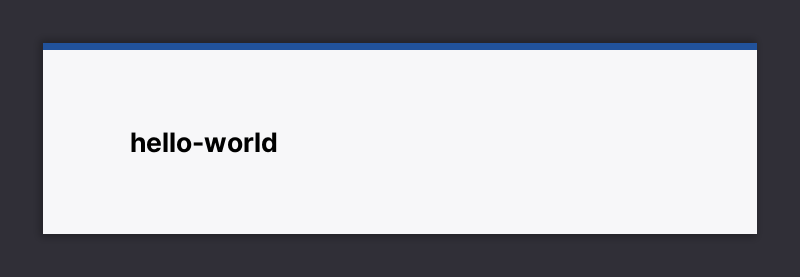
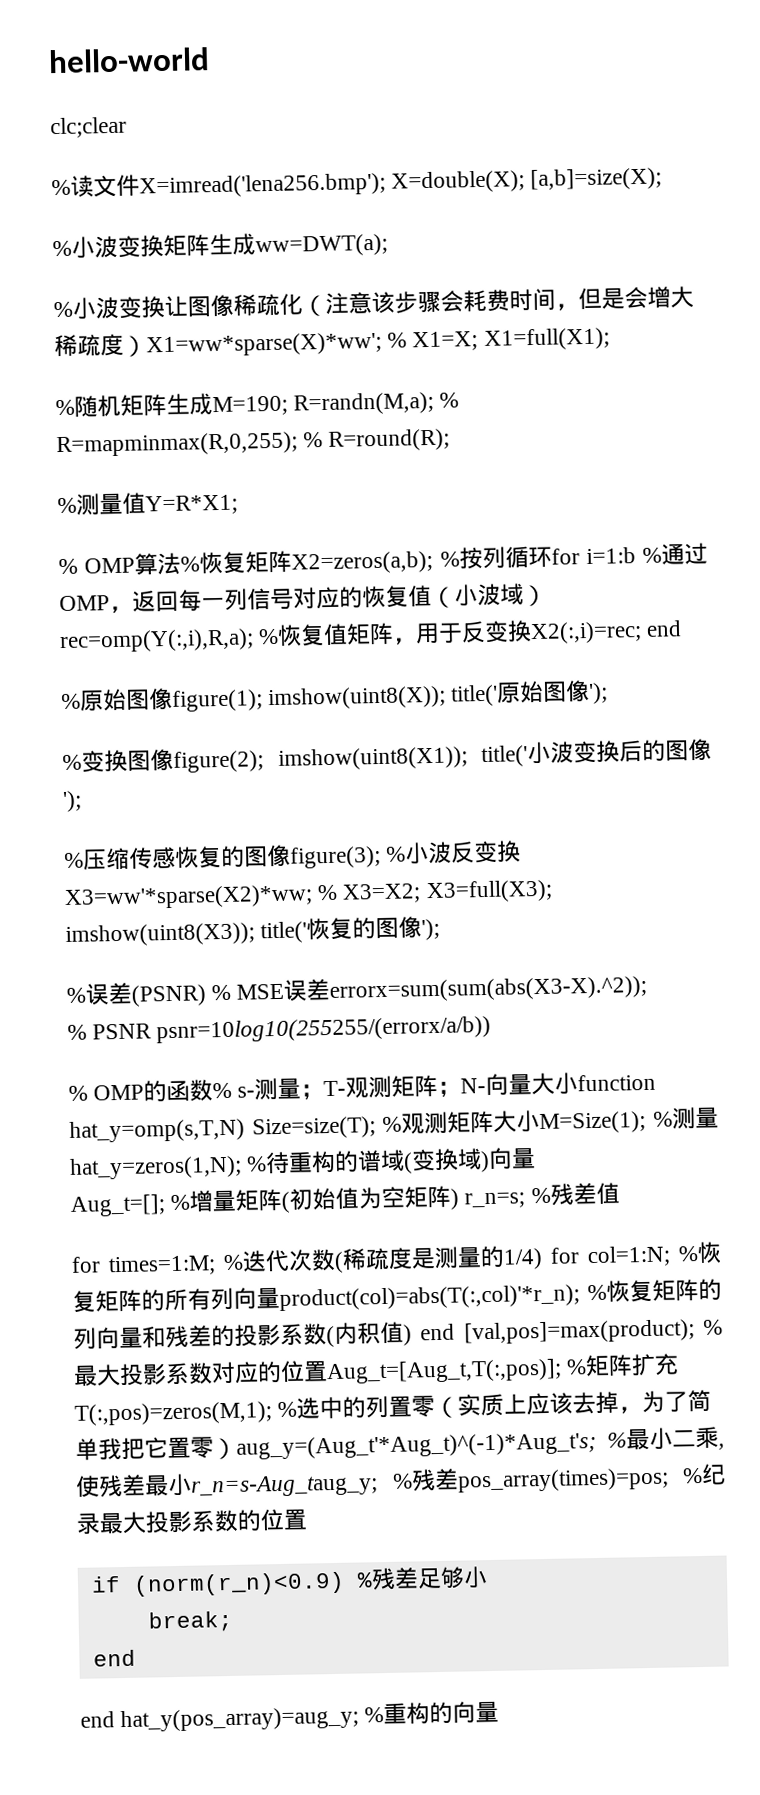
(278, 142) none -> [50,116,127,139] [51,167,663,199] [52,233,388,259] [53,285,694,320] [54,327,610,358] [55,391,460,418] [56,428,451,458] [57,492,238,516] [58,542,708,576] [59,583,547,614] [59,620,683,654] [61,679,609,712] [62,738,712,773] [62,790,82,813] [64,840,522,871] [64,879,553,910] [65,916,441,947] [66,975,648,1007] [67,1015,492,1044] [68,1072,657,1103] [69,1106,719,1143] [69,1147,537,1180] [70,1182,620,1217] [71,1241,722,1277] [72,1278,722,1313] [73,1319,723,1350] [73,1353,680,1387] [74,1389,712,1426] [75,1426,725,1461] [75,1463,726,1498] [76,1508,308,1535] [90,1566,488,1597] [147,1610,233,1633] [92,1649,136,1667] [80,1700,500,1733] // clc;clear // %读文件X=imread('lena256.bmp'); X=double(X); [a,b]=size(X); // %小波变换矩阵生成ww=DWT(a); // %小波变换让图像稀疏化（注意该步骤会耗费时间，但是会增大稀疏度）X1=ww*sparse(X)*ww'; % X1=X; X1=full(X1); // %随机矩阵生成M=190; R=randn(M,a); % R=mapminmax(R,0,255); % R=round(R); // %测量值Y=R*X1; // % OMP算法%恢复矩阵X2=zeros(a,b); %按列循环for i=1:b %通过OMP，返回每一列信号对应的恢复值（小波域）rec=omp(Y(:,i),R,a); %恢复值矩阵，用于反变换X2(:,i)=rec; end // %原始图像figure(1); imshow(uint8(X)); title('原始图像'); // %变换图像figure(2); imshow(uint8(X1)); title('小波变换后的图像'); // %压缩传感恢复的图像figure(3); %小波反变换X3=ww'*sparse(X2)*ww; % X3=X2; X3=full(X3); imshow(uint8(X3)); title('恢复的图像'); // %误差(PSNR) % MSE误差errorx=sum(sum(abs(X3-X).^2)); // % PSNR psnr=10log10(255255/(errorx/a/b)) // % OMP的函数% s-测量；T-观测矩阵；N-向量大小function hat_y=omp(s,T,N) Size=size(T); %观测矩阵大小M=Size(1); %测量hat_y=zeros(1,N); %待重构的谱域(变换域)向量 // Aug_t=[]; %增量矩阵(初始值为空矩阵) r_n=s; %残差值 // for times=1:M; %迭代次数(稀疏度是测量的1/4) for col=1:N; %恢复矩阵的所有列向量product(col)=abs(T(:,col)'*r_n); %恢复矩阵的列向量和残差的投影系数(内积值) end [val,pos]=max(product); %最大投影系数对应的位置Aug_t=[Aug_t,T(:,pos)]; %矩阵扩充T(:,pos)=zeros(M,1); %选中的列置零（实质上应该去掉，为了简单我把它置零）aug_y=(Aug_t'*Aug_t)^(-1)*Aug_t's; %最小二乘,使残差最小r_n=s-Aug_taug_y; %残差pos_array(times)=pos; %纪录最大投影系数的位置 // if (norm(r_n)<0.9) %残差足够小 // break; // end // end hat_y(pos_array)=aug_y; %重构的向量

